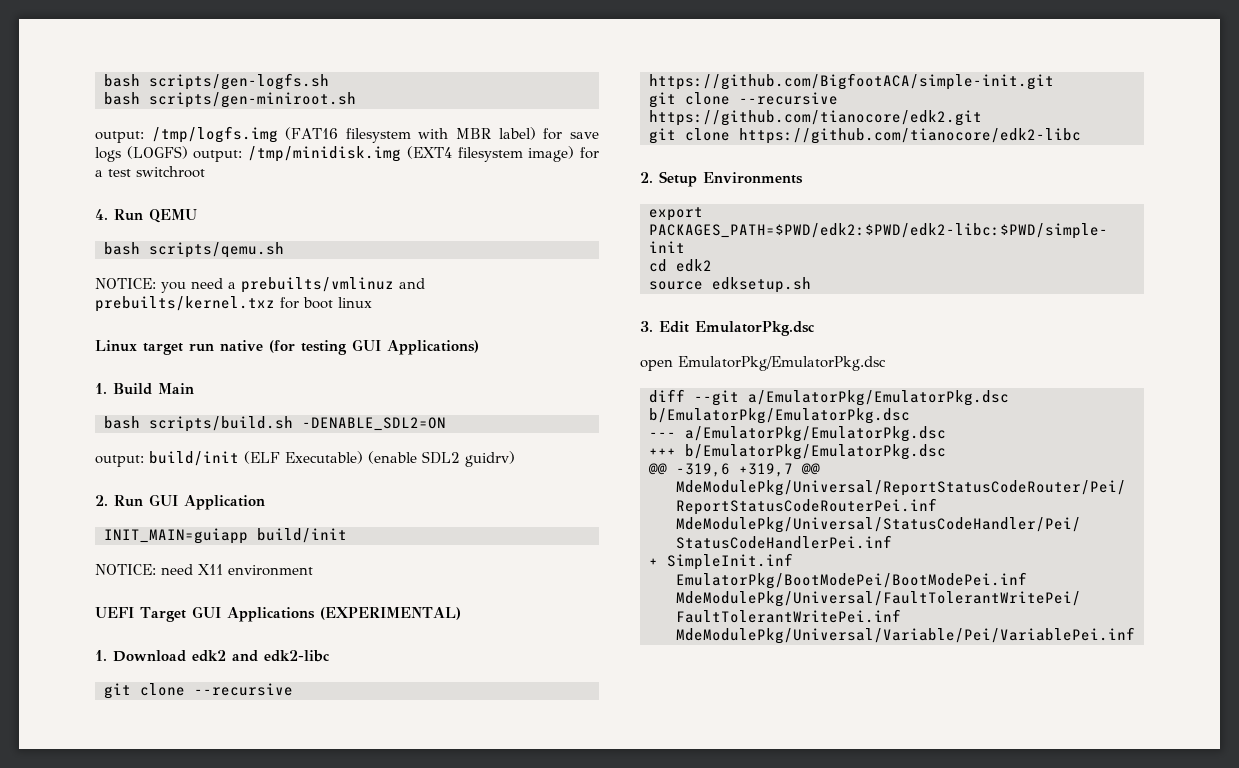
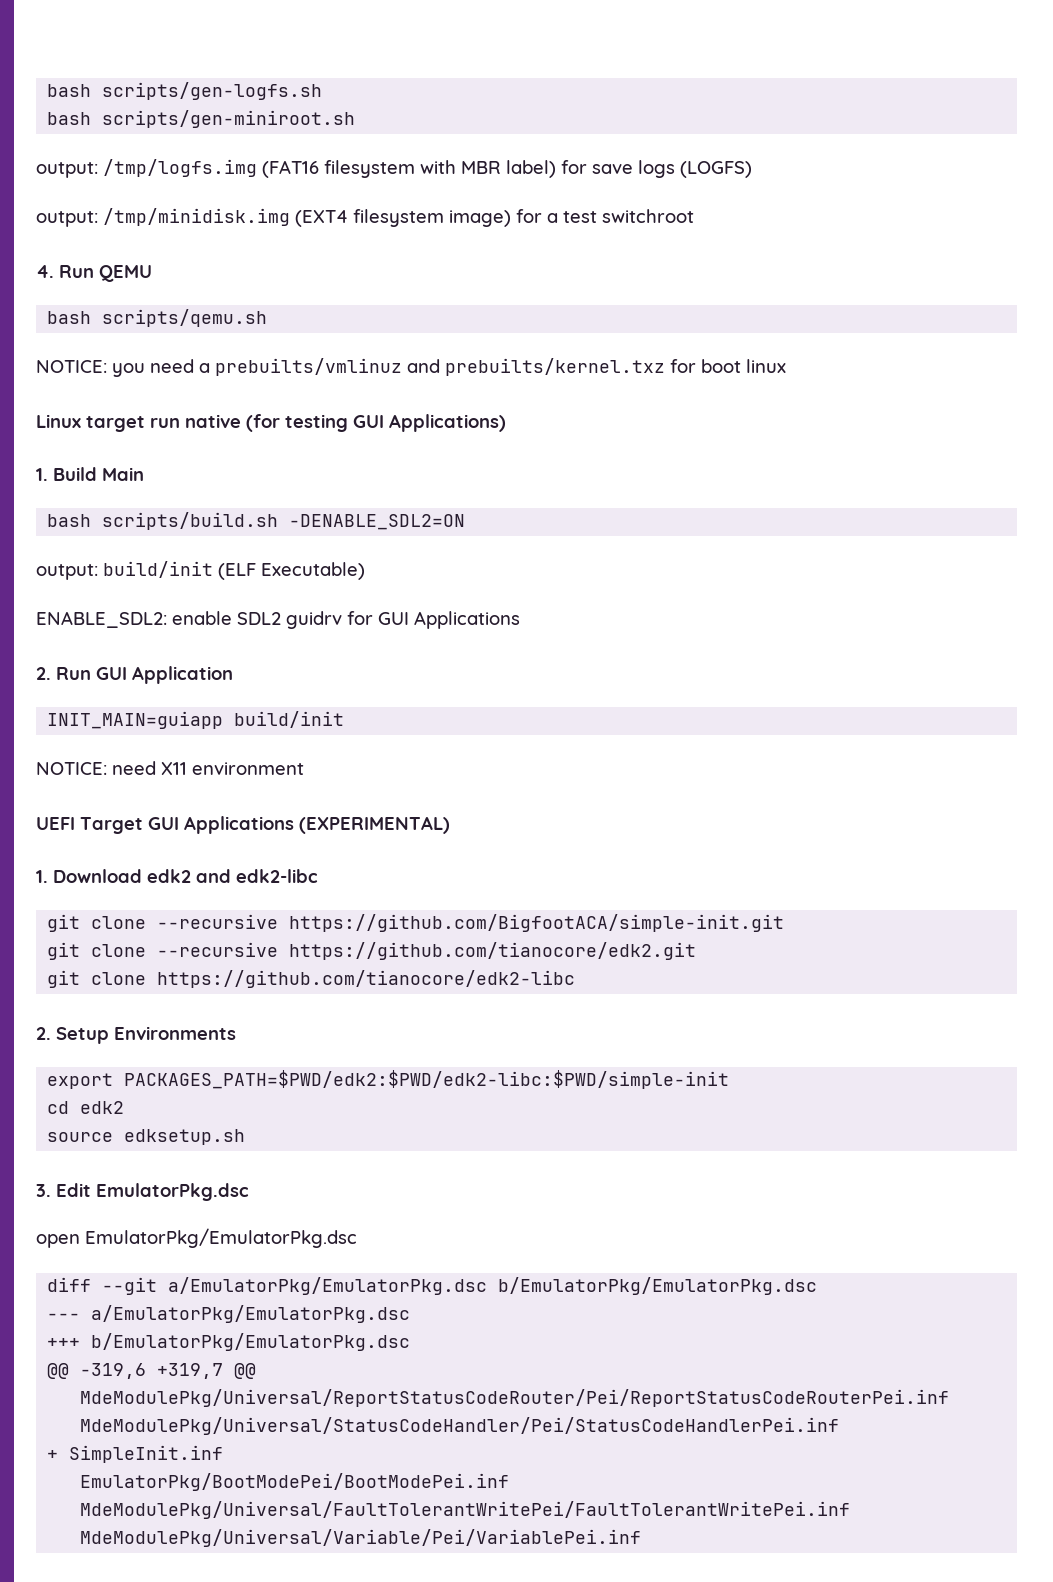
(188, 152) none -> (752, 169) //
[368,451,515,467] (enable SDL2 guidrv) -> [36,611,520,629] // ENABLE_SDL2: enable SDL2 guidrv for GUI Applications

